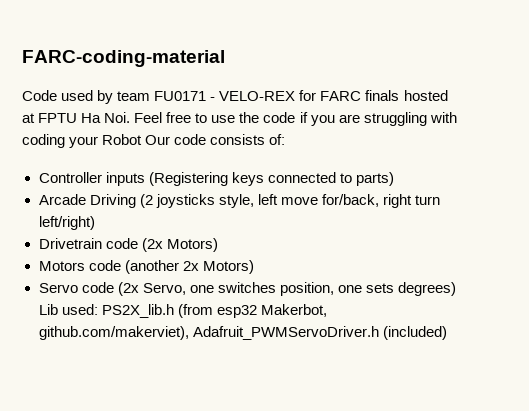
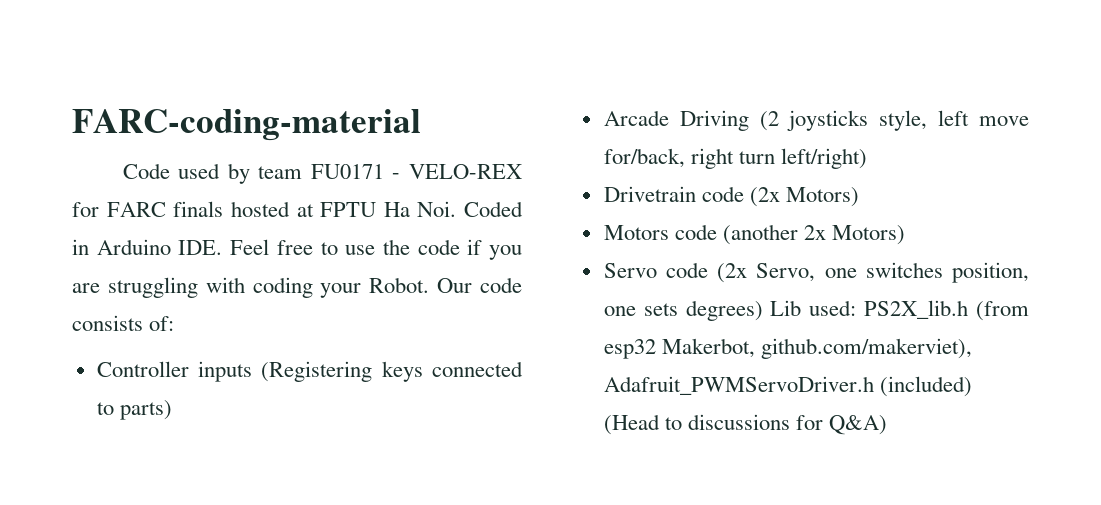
(131, 117) none -> [464,201,523,217] [72,239,223,255] Coded in Arduino IDE.
[102,134,143,145] Robot -> [369,277,430,293] Robot.
(447, 333) none -> [603,414,888,435] (Head to discussions for Q&A)

